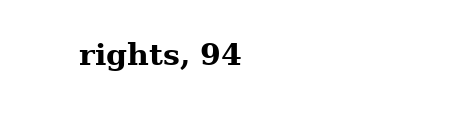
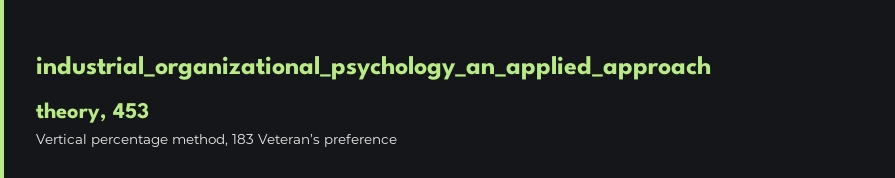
[79,42,242,71] rights, 94 -> [36,56,711,80] [36,102,150,123] [36,134,397,147] industrial_organizational_psychology_an_applied_approach // theory, 453 // Vertical percentage method, 183 Veteran’s preference

